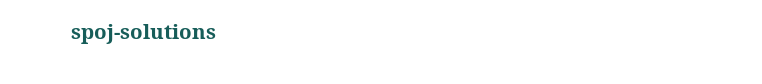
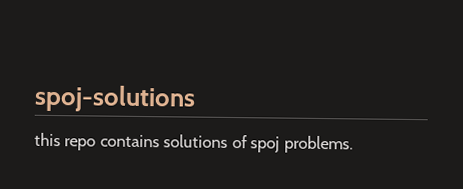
(216, 34) none -> [34,132,353,154] // this repo contains solutions of spoj problems.

